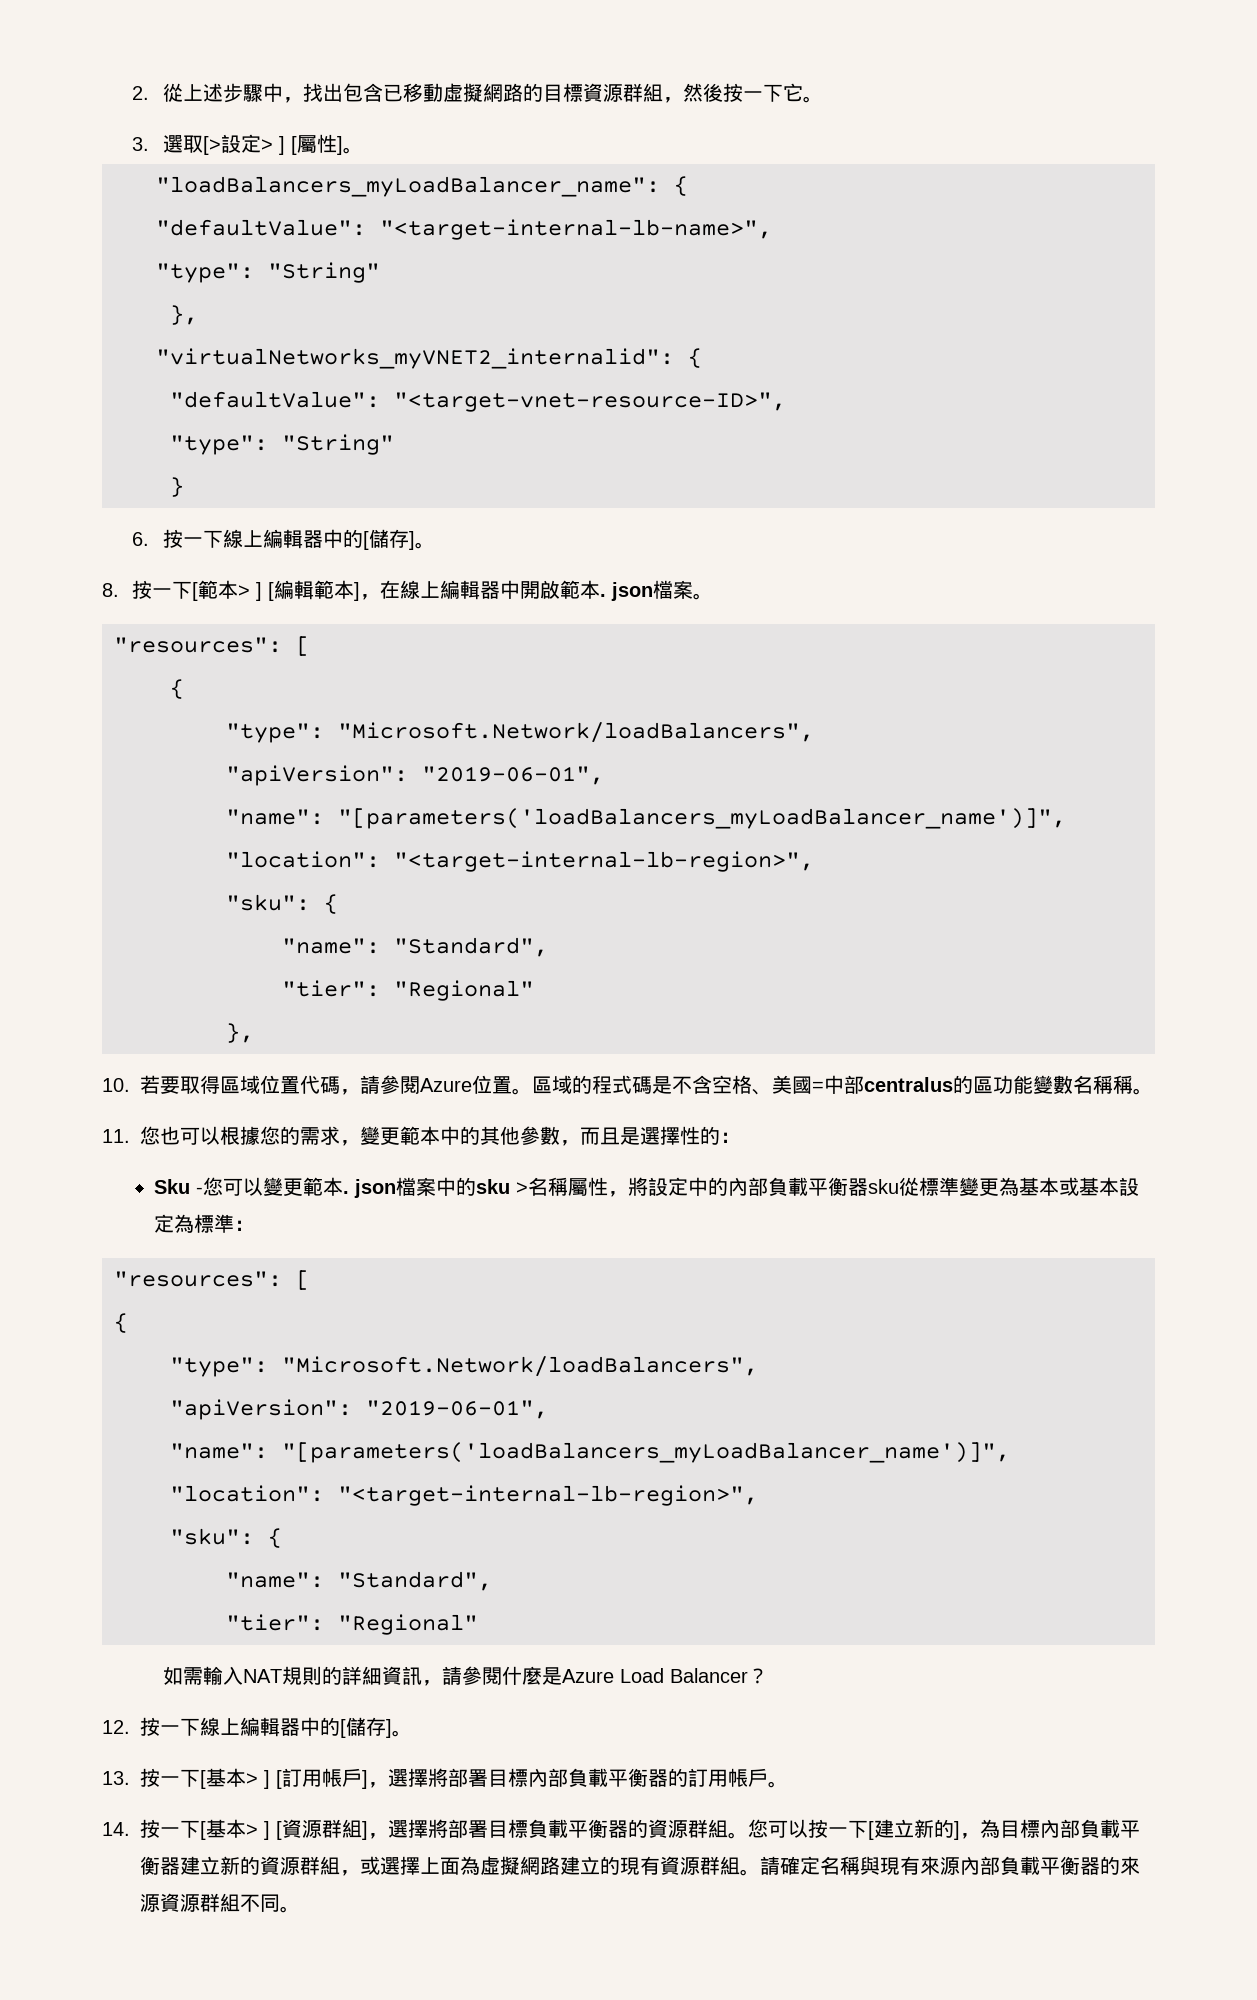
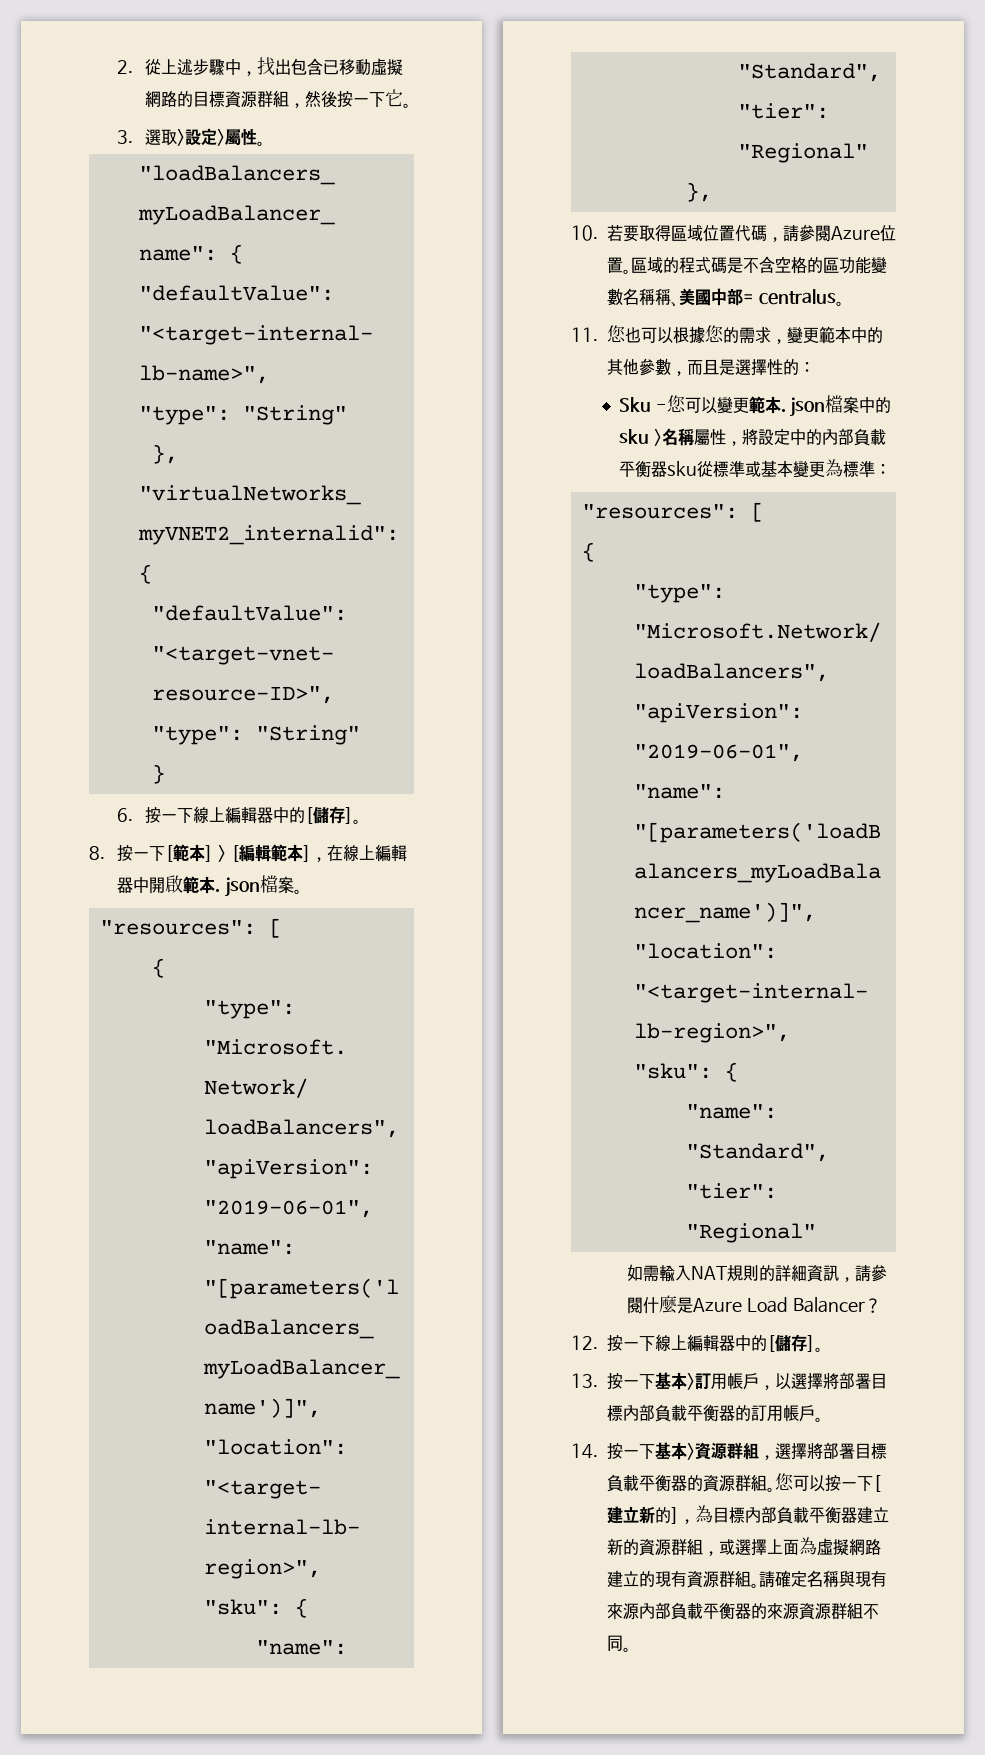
[202,136,221,155] [> -> [176,129,185,146] >
[278,134,343,155] ] [屬性] -> [224,129,257,146] 屬性
[238,582,263,601] > ] -> [204,845,226,862] ] >
[752,1075,953,1095] 、美國=中部centralus -> (807, 265) none
(1133, 1084) none -> [671,288,836,307] 、美國中部= centralus
[959,1177,1140,1196] [154,1214,175,1233] 變更為基本或基本設定 -> [744,460,825,478] 或基本變更
[200,1768,388,1789] [基本> ] [訂用帳戶]， -> [655,1372,791,1390] 基本>訂用帳戶，以
[200,1819,368,1840] [基本> ] [資源群組] -> [655,1442,759,1460] 基本>資源群組

